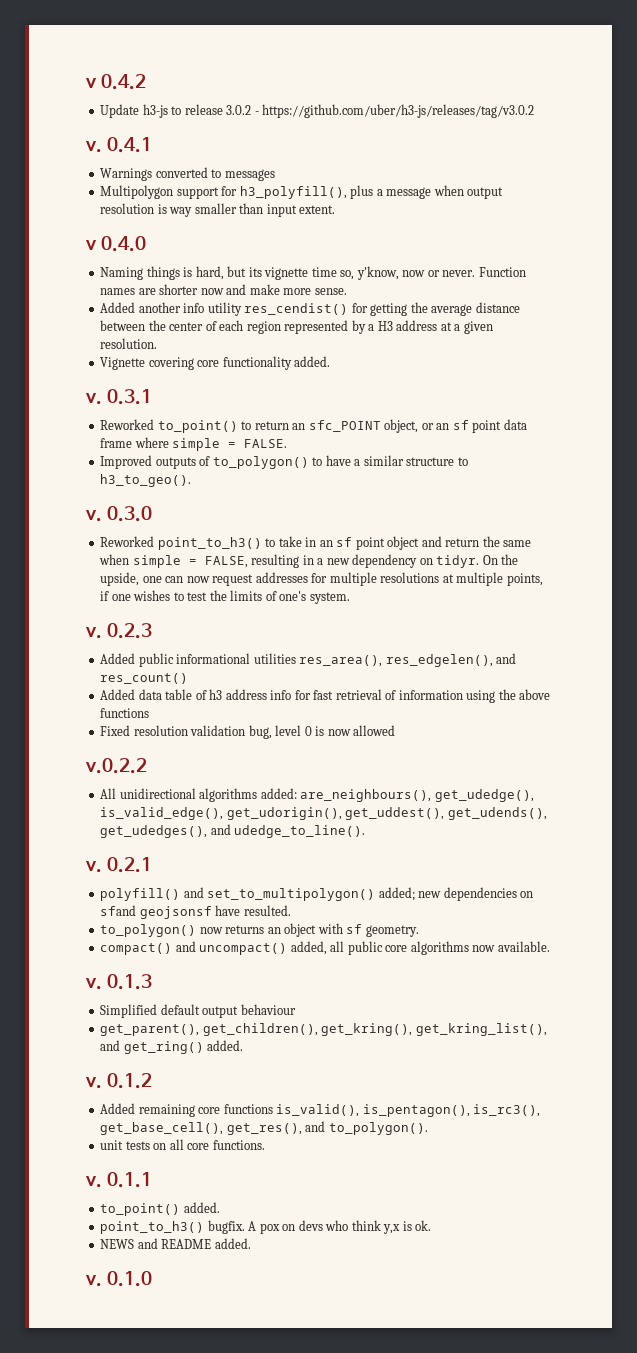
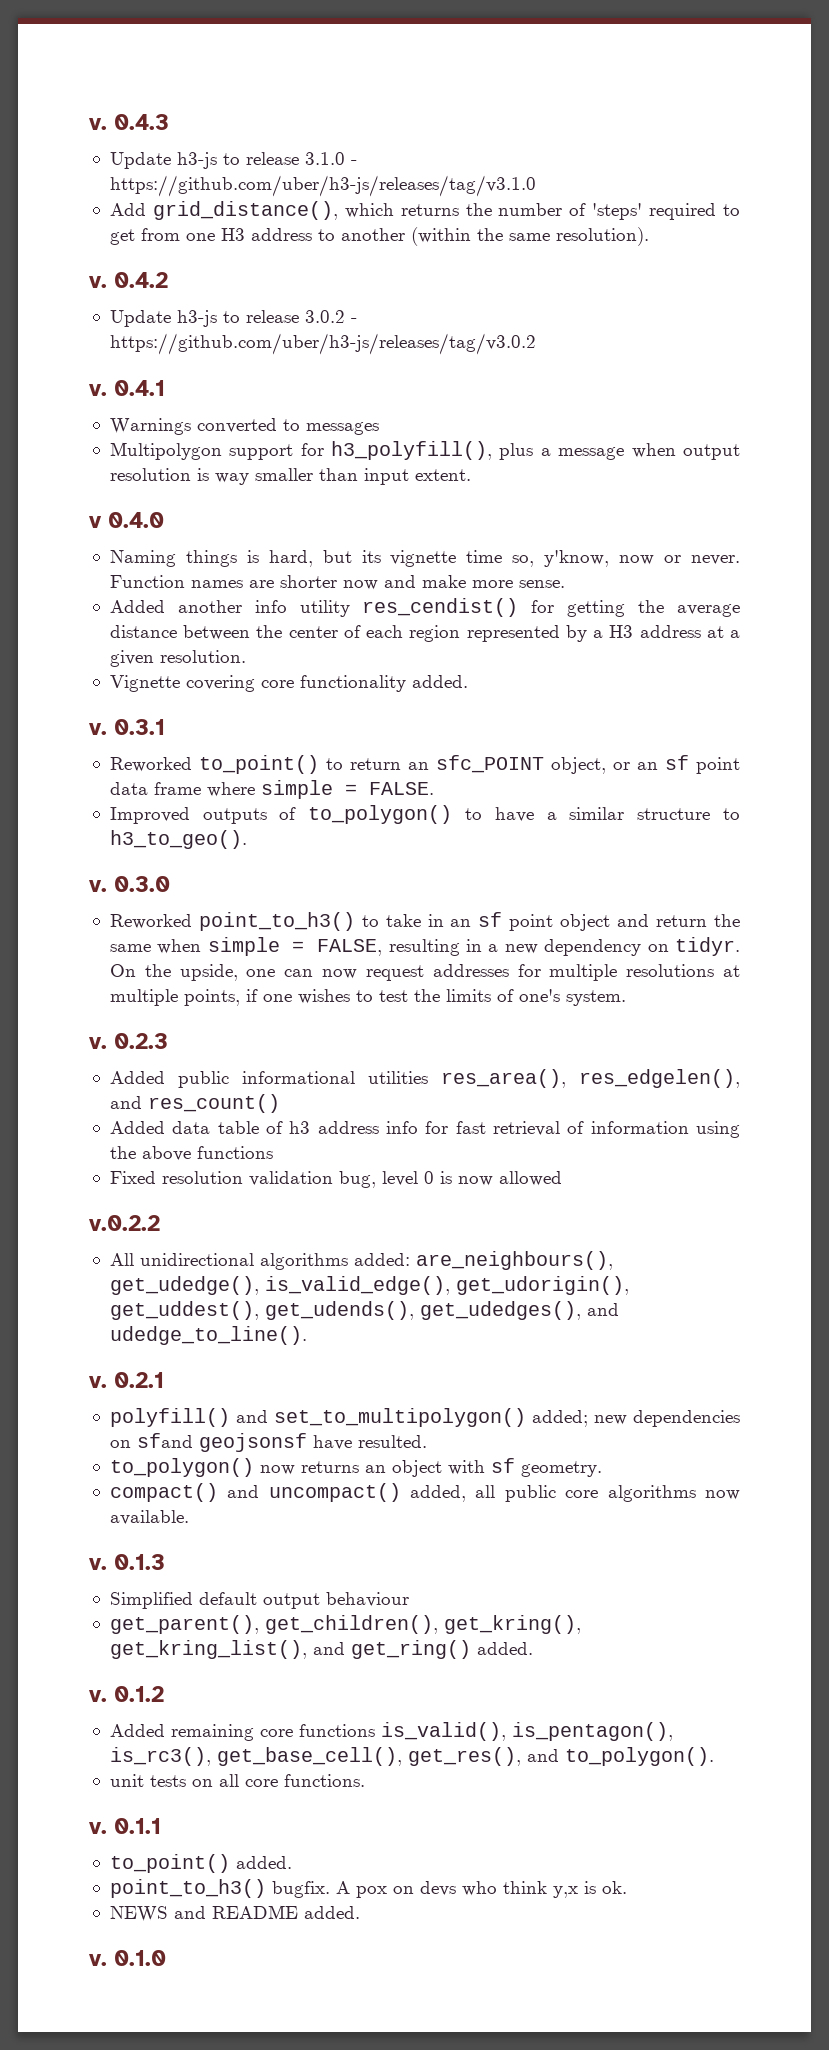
[85,78,97,88] v -> [89,114,169,130] [109,152,357,169] [109,175,536,197] [109,201,740,220] [109,227,649,246] [89,276,107,288] v. 0.4.3 // Update h3-js to release 3.1.0 - https://github.com/uber/h3-js/releases/tag/v3.1.0 // Add grid_distance(), which returns the number of 'steps' required to get from one H3 address to another (within the same resolution). // v.

